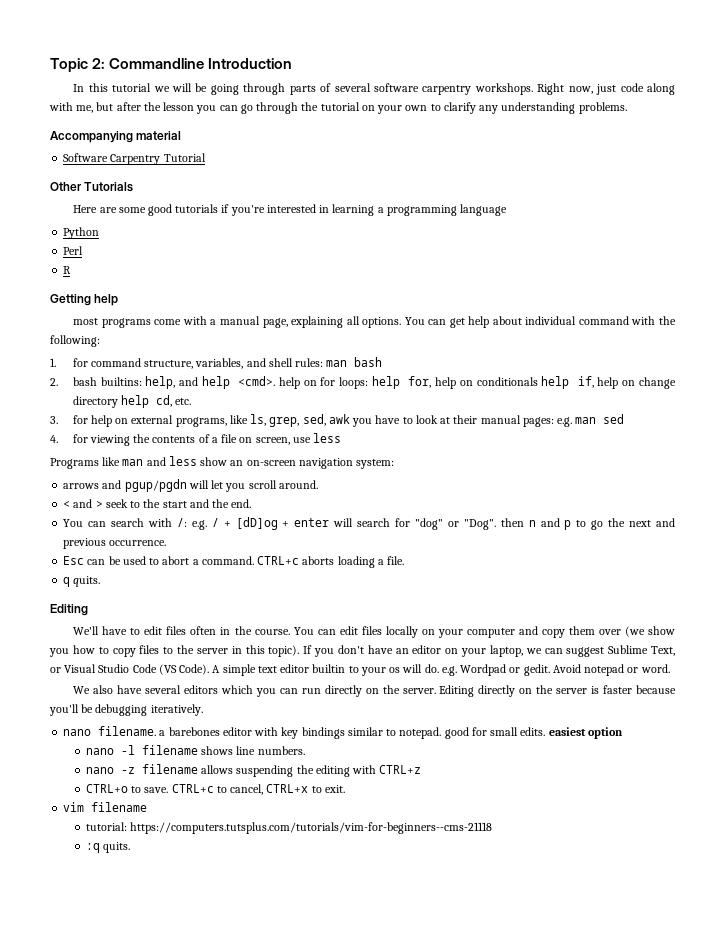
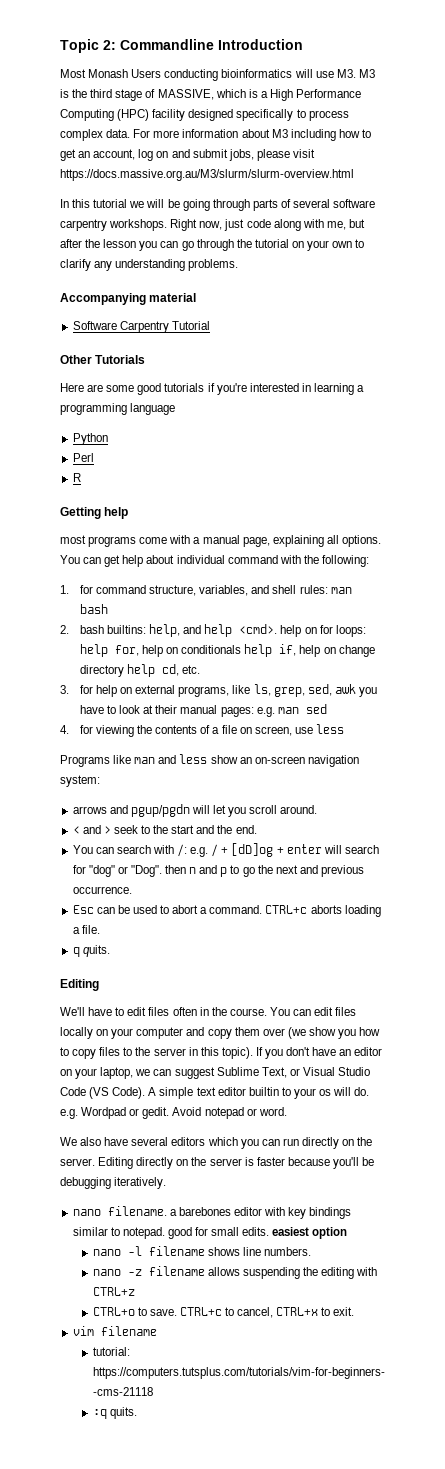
(293, 63) none -> [60,69,375,81] [60,89,362,101] [60,109,349,121] [60,129,371,141] [60,149,315,161] [60,169,354,181] // Most Monash Users conducting bioinformatics will use M3. M3 is the third stage of MASSIVE, which is a High Performance Computing (HPC) facility designed specifically to process complex data. For more information about M3 including how to get an account, log on and submit jobs, please visit https://docs.massive.org.au/M3/slurm/slurm-overview.html

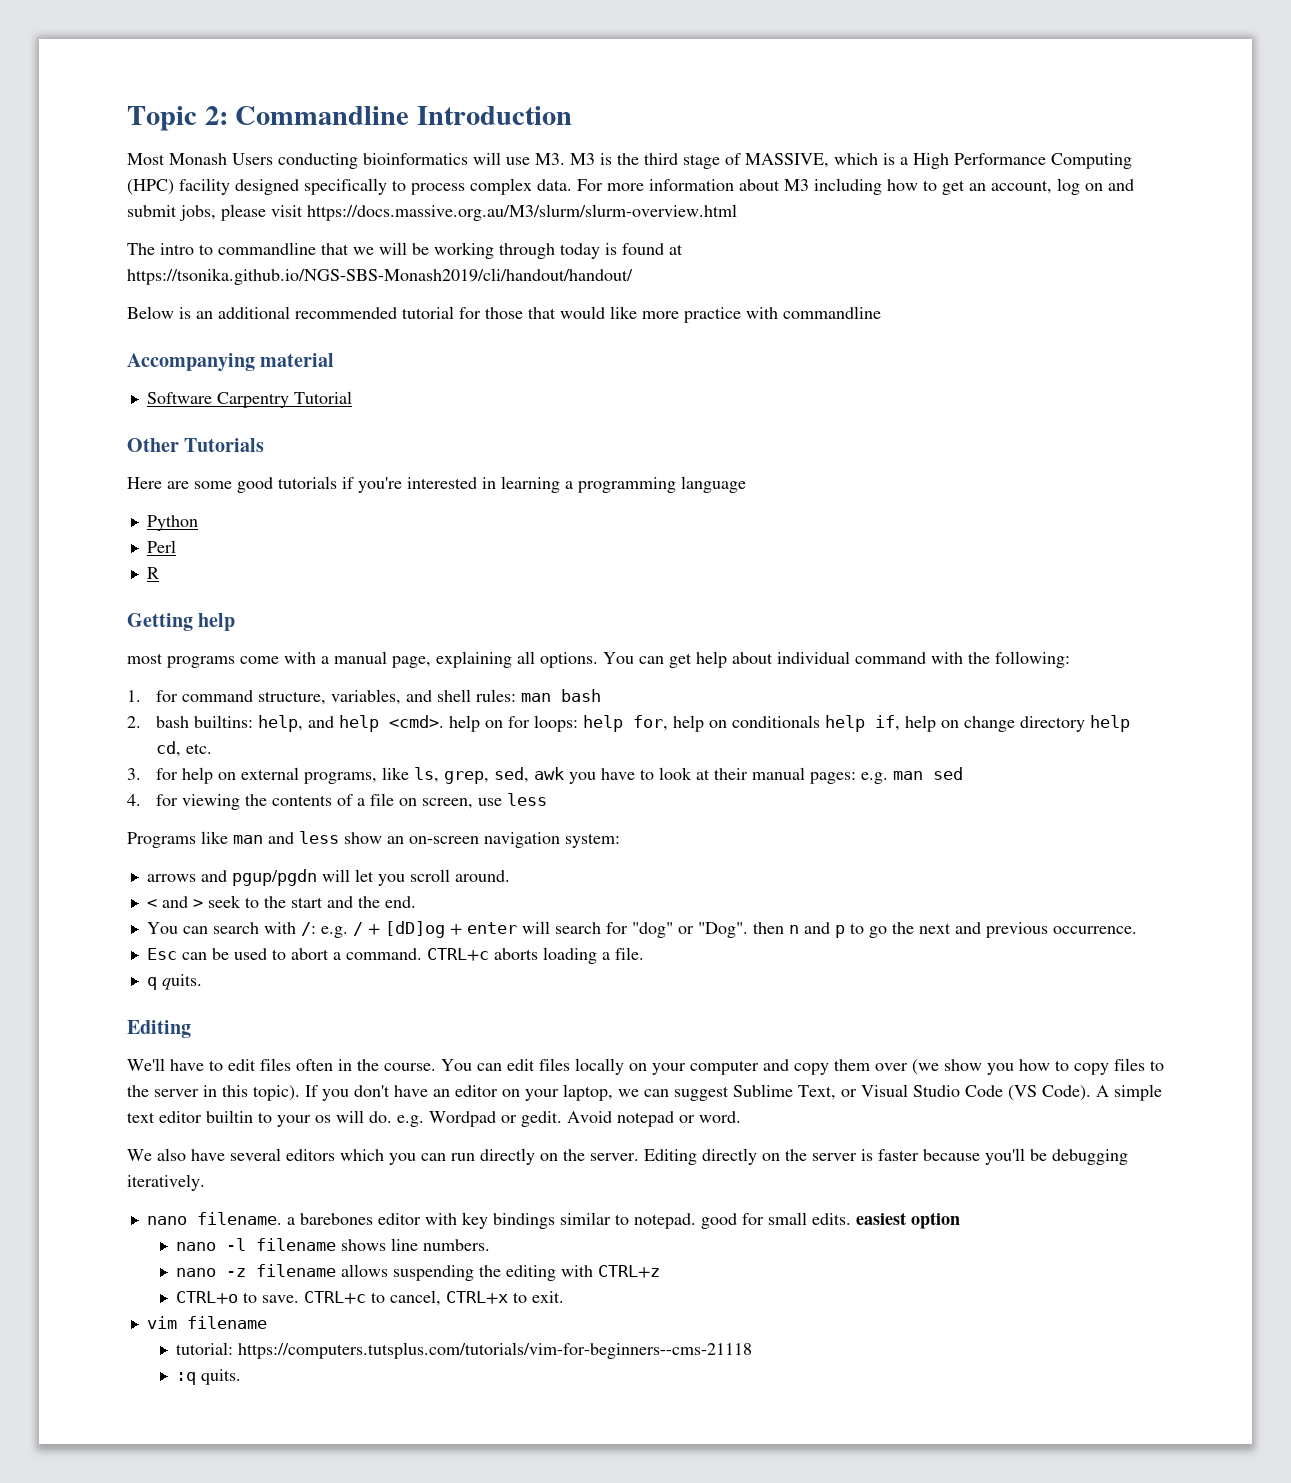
[60,199,376,211] [60,219,365,231] [60,239,365,251] [60,259,239,271] In this tutorial we will be going through parts of several software carpentry workshops. Right now, just code along with me, but after the lesson you can go through the tutorial on your own to clarify any understanding problems. -> [127,242,683,259] [127,268,633,285] [127,306,881,323] The intro to commandline that we will be working through today is found at https://tsonika.github.io/NGS-SBS-Monash2019/cli/handout/handout/ // Below is an additional recommended tutorial for those that would like more practice with commandline

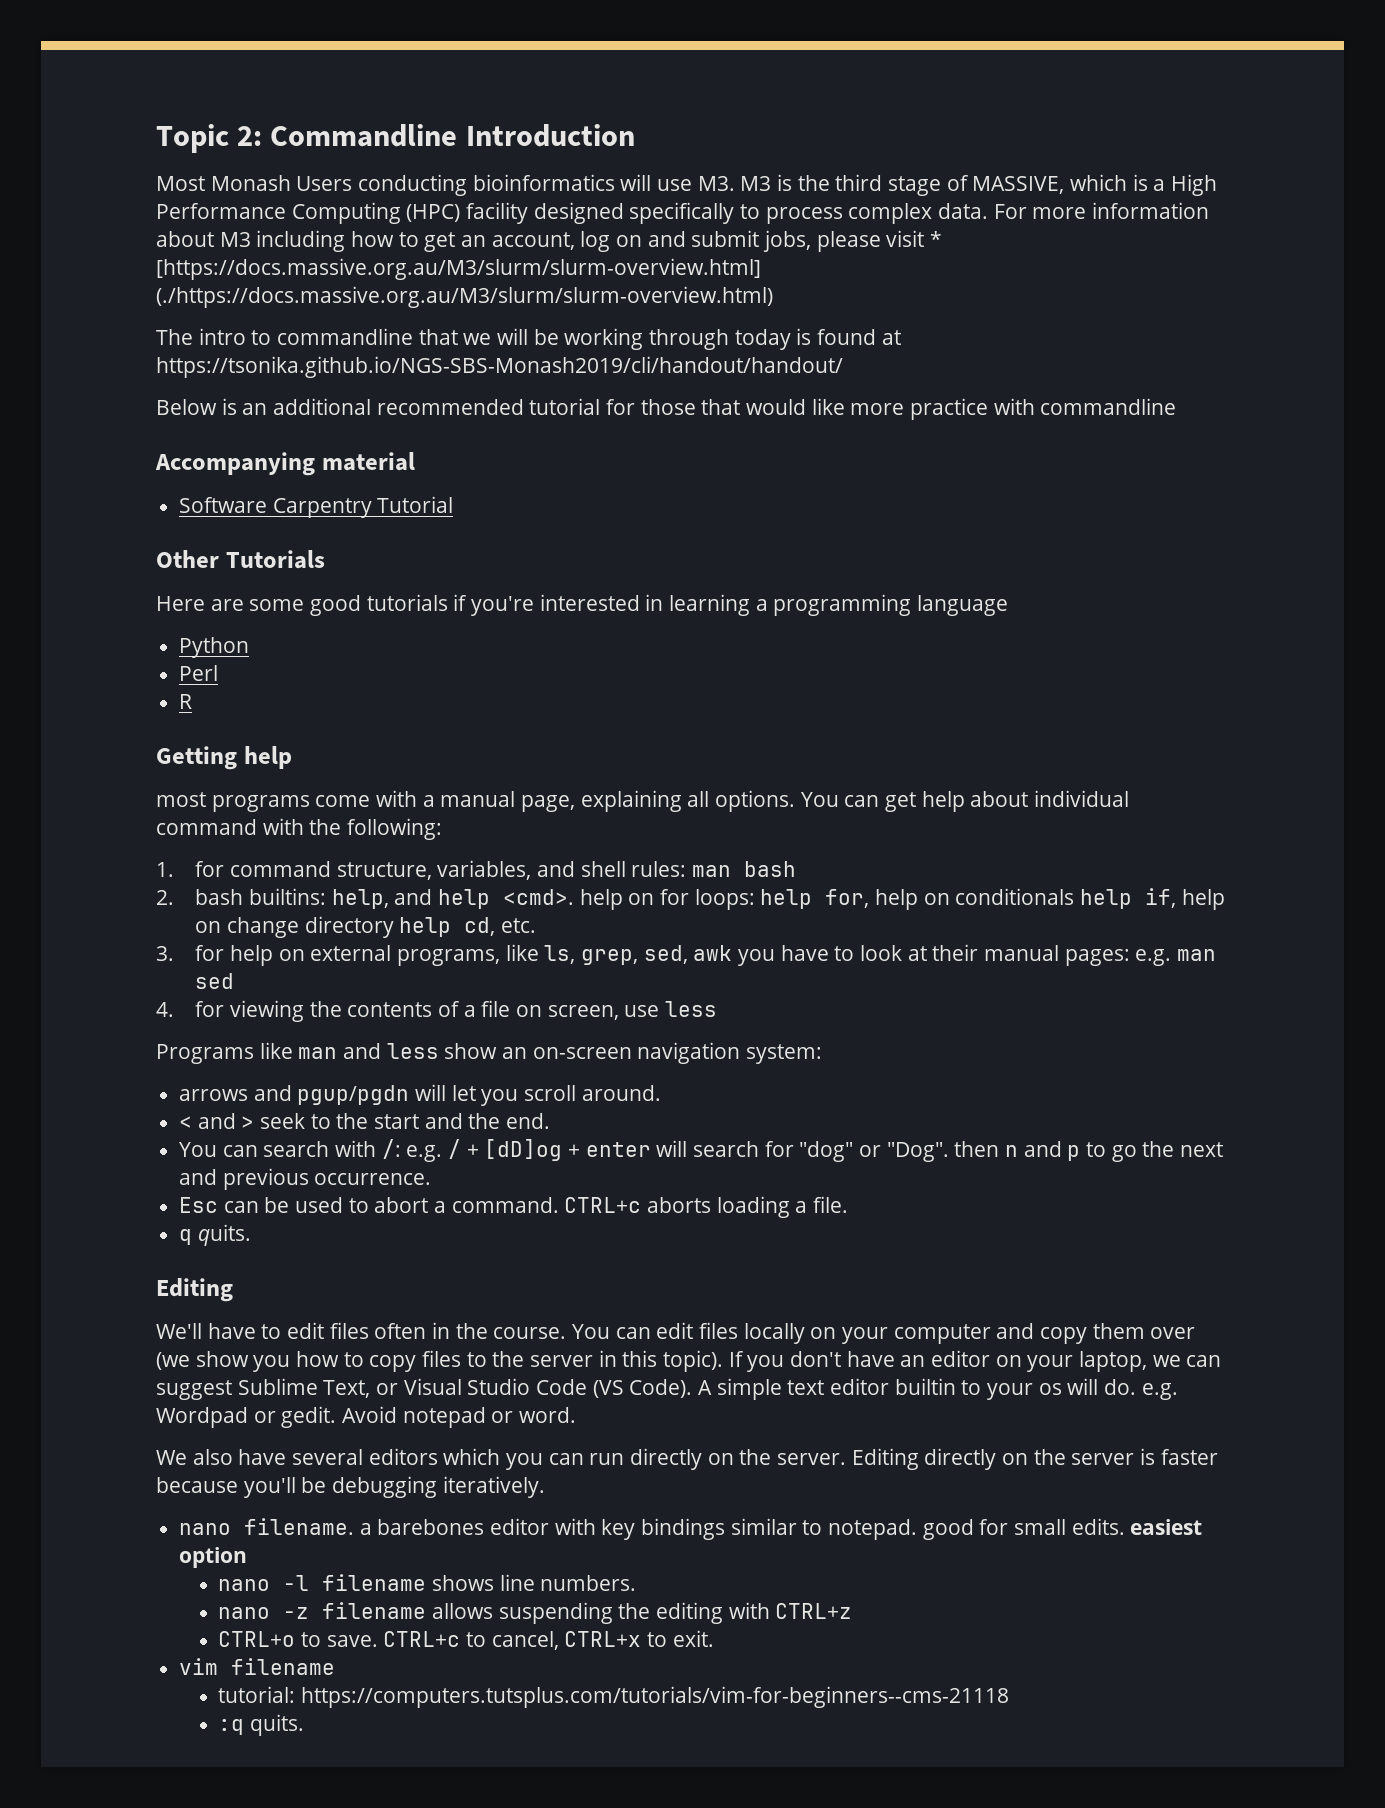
[307,204,737,221] https://docs.massive.org.au/M3/slurm/slurm-overview.html -> [930,231,943,247] [156,258,761,280] [156,286,773,308] * [https://docs.massive.org.au/M3/slurm/slurm-overview.html] (./https://docs.massive.org.au/M3/slurm/slurm-overview.html)

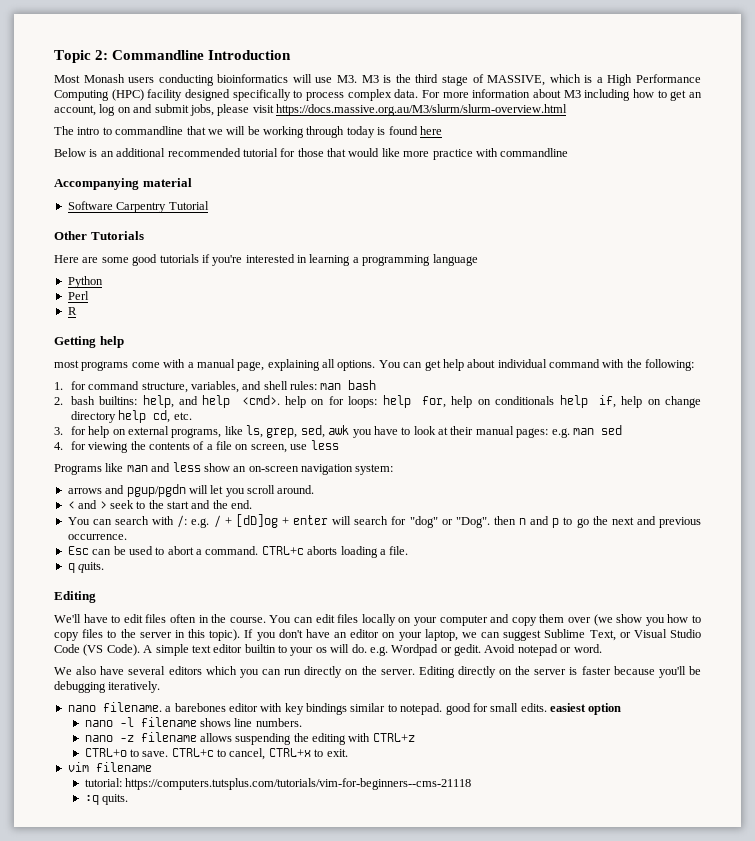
[296,176,353,191] Users -> [128,77,155,83] users
[930,231,943,247] [156,258,761,280] [156,286,773,308] * [https://docs.massive.org.au/M3/slurm/slurm-overview.html] (./https://docs.massive.org.au/M3/slurm/slurm-overview.html) -> [276,104,567,116] https://docs.massive.org.au/M3/slurm/slurm-overview.html
[881,330,901,345] [156,356,843,378] at https://tsonika.github.io/NGS-SBS-Monash2019/cli/handout/handout/ -> [419,126,442,135] here

